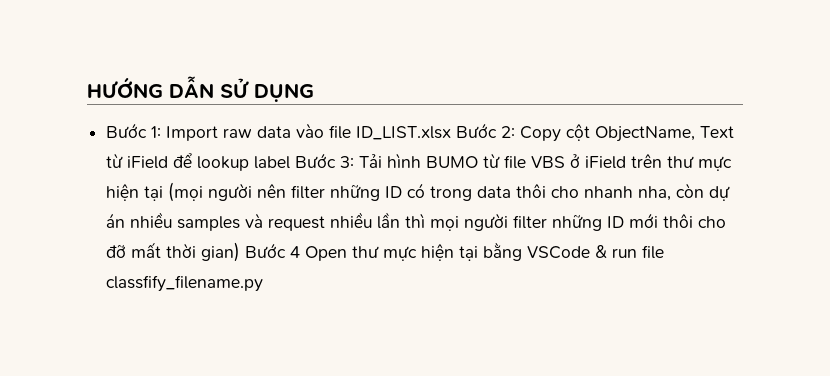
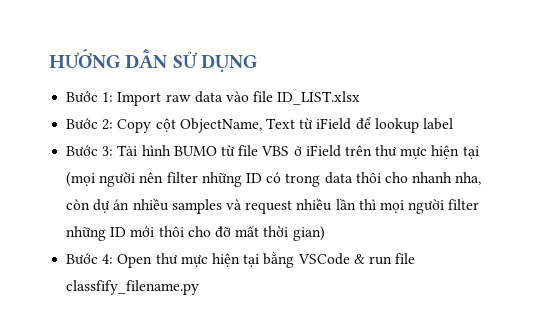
(452, 133) none -> (361, 98) //
(291, 162) none -> (453, 124) //
[245,243,301,258] Bước 4 -> [66,253,114,264] // Bước 4:

